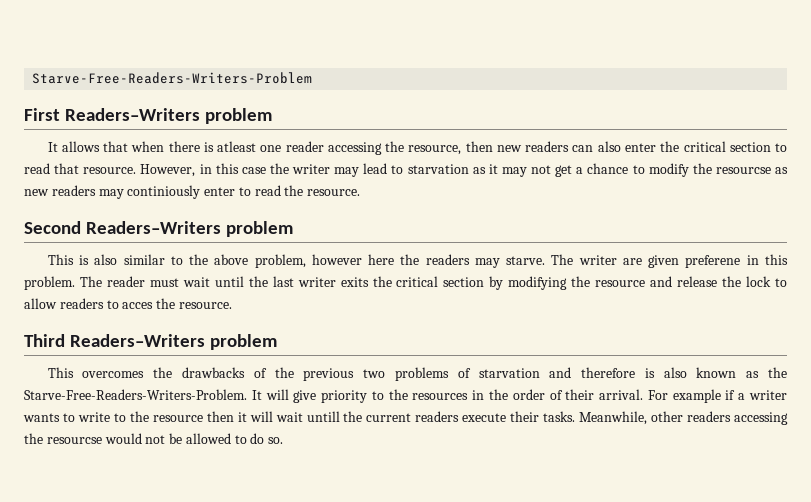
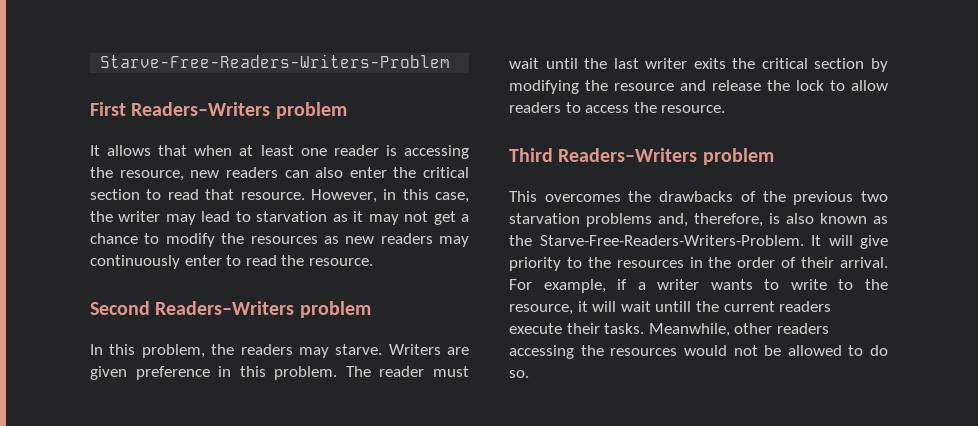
[168,141,257,152] there is atleast -> [239,145,294,156] at least
(324, 146) none -> [385,145,397,156] is
[465,141,493,152] then -> (184, 175) none
[241,167,266,174] case -> [435,192,469,203] case,
[715,167,771,174] resourcse -> [250,236,318,244] resources
[127,185,201,199] continiously -> [90,255,180,269] continuously
[47,254,395,268] This is also similar to the above problem, however here -> [90,344,205,358] In this problem,
[551,254,617,265] The writer -> [388,344,441,355] Writers
[685,255,741,268] preferene -> [135,366,210,380] preference
[122,302,154,309] acces -> [585,105,630,113] access
[394,367,636,381] problems of starvation and therefore -> [509,213,763,227] starvation problems and, therefore,
[672,389,721,403] example -> [543,279,606,293] example,
[152,411,234,422] resource then -> [509,304,573,315] resource,
[46,437,102,444] resourcse -> [610,348,678,356] resources

